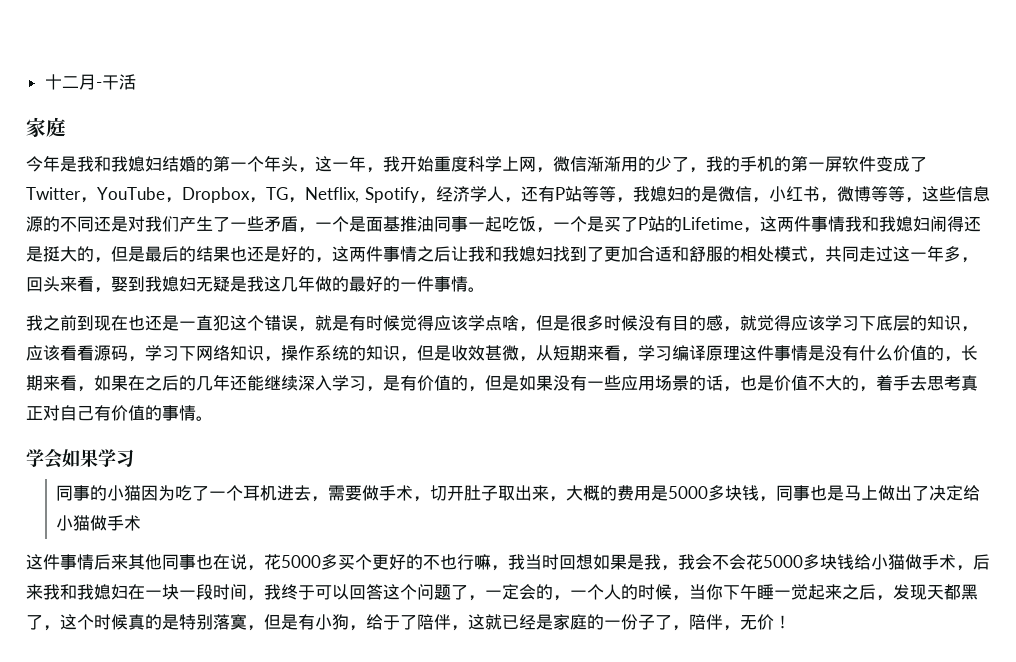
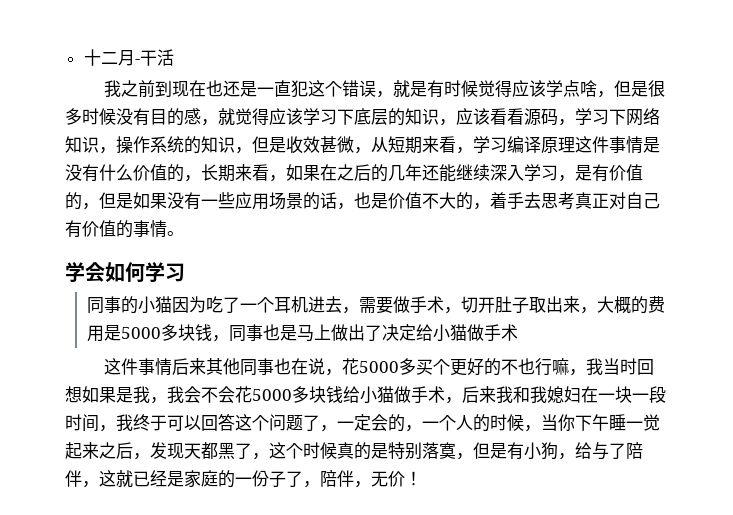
[26,117,66,137] [26,155,927,173] [26,186,990,203] [26,216,981,233] [26,245,978,263] [26,275,485,293] // 家庭 // 今年是我和我媳妇结婚的第一个年头，这一年，我开始重度科学上网，微信渐渐用的少了，我的手机的第一屏软件变成了Twitter，YouTube，Dropbox，TG，Netflix, Spotify，经济学人，还有P站等等，我媳妇的是微信，小红书，微博等等，这些信息源的不同还是对我们产生了一些矛盾，一个是面基推油同事一起吃饭，一个是买了P站的Lifetime，这两件事情我和我媳妇闹得还是挺大的，但是最后的结果也还是好的，这两件事情之后让我和我媳妇找到了更加合适和舒服的相处模式，共同走过这一年多，回头来看，娶到我媳妇无疑是我这几年做的最好的一件事情。 -> (174, 57) none
[80,449,98,467] 果 -> [125,262,145,283] 何
[383,615,400,630] 于 -> [592,442,609,460] 与

